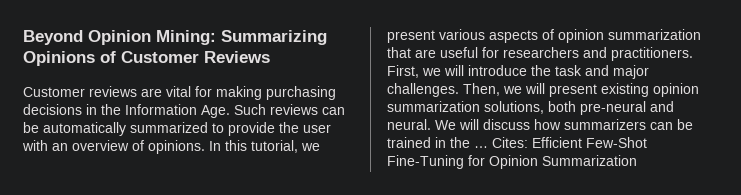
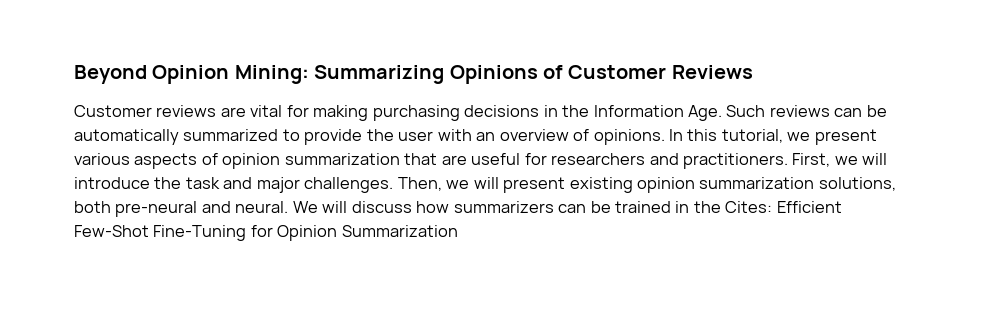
[474,146,488,148] … -> (721, 207) none

